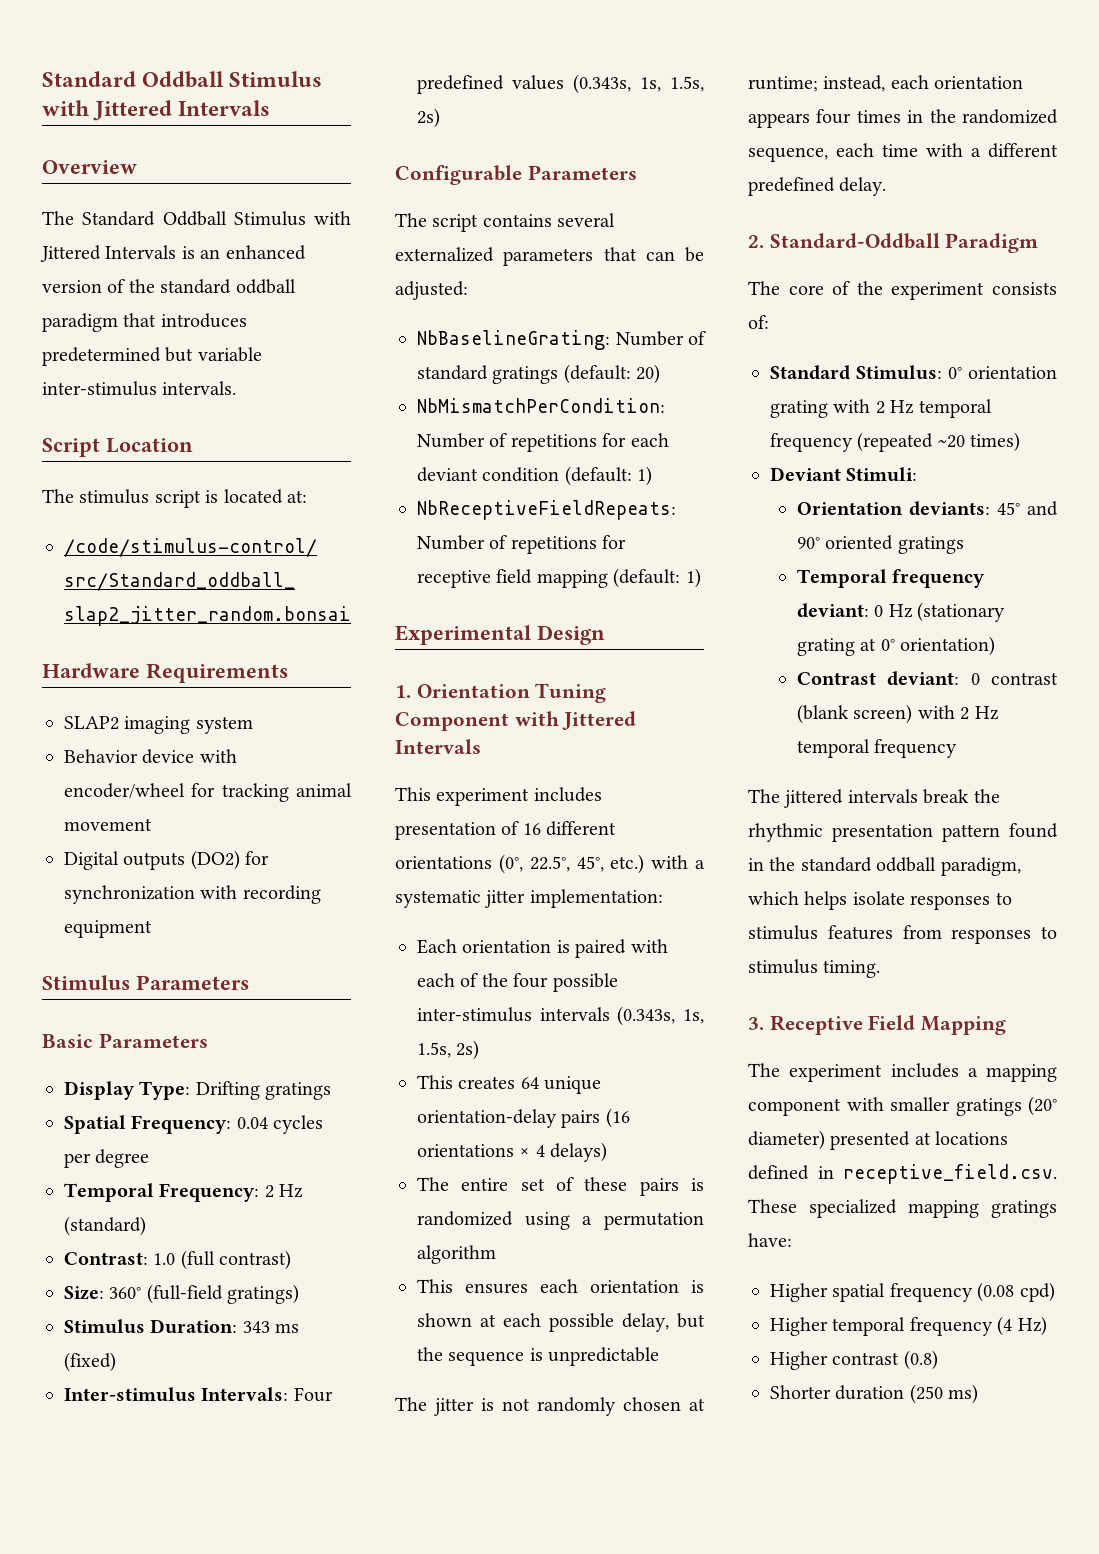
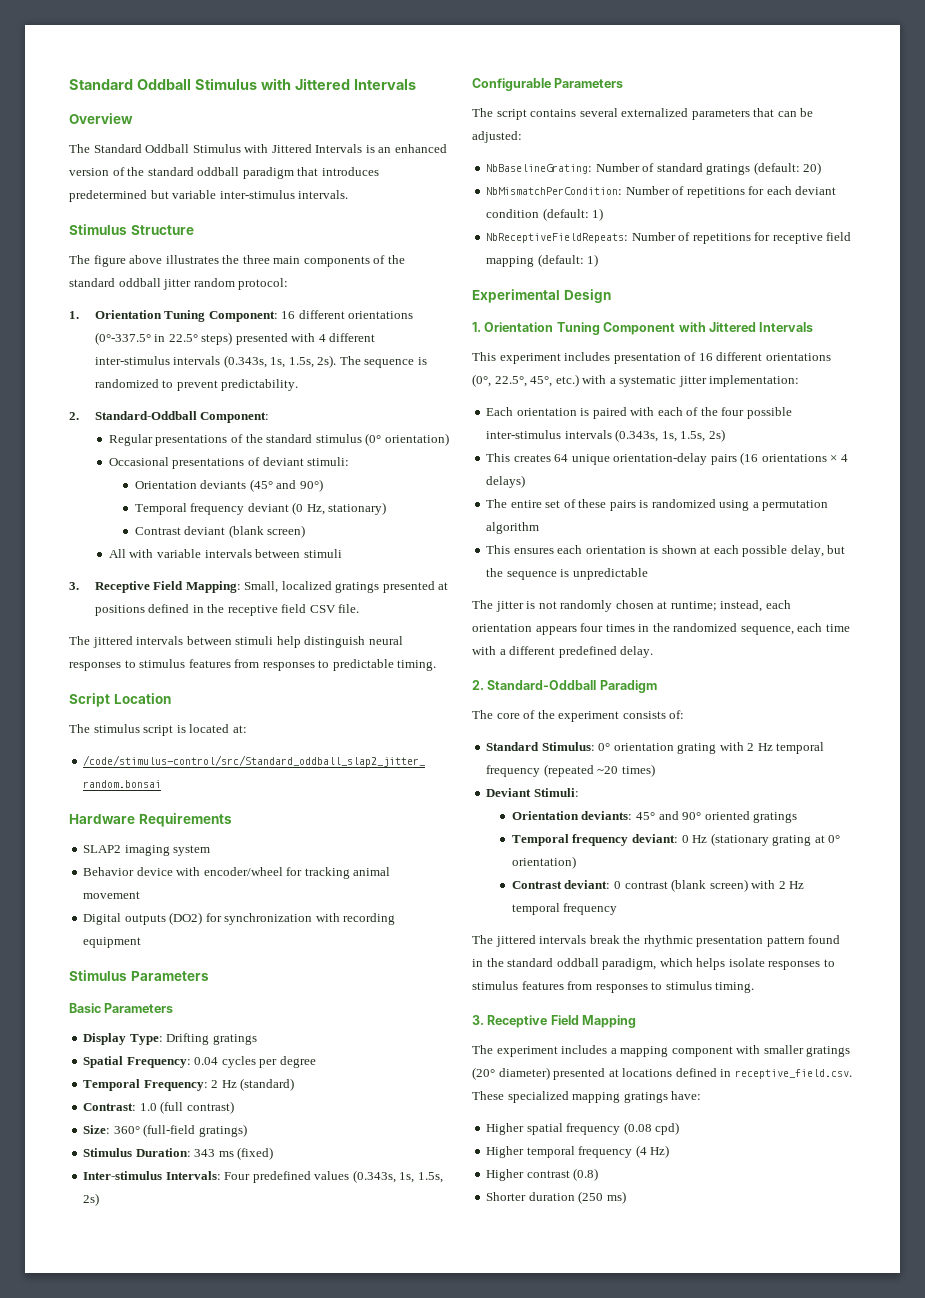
(237, 388) none -> [69,224,194,235] [69,255,405,267] [69,278,289,290] [69,310,414,322] [94,332,376,345] [94,355,427,368] [94,379,299,391] [69,411,270,423] [108,433,449,446] [108,457,350,469] [134,479,323,492] [134,502,387,515] [134,525,306,538] [108,549,342,558] [69,581,449,593] [94,604,360,616] [69,636,403,648] [69,659,437,671] // Stimulus Structure // The figure above illustrates the three main components of the standard oddball jitter random protocol: // 1. Orientation Tuning Component: 16 different orientations (0°-337.5° in 22.5° steps) presented with 4 different inter-stimulus intervals (0.343s, 1s, 1.5s, 2s). The sequence is randomized to prevent predictability. // 2. Standard-Oddball Component: // Regular presentations of the standard stimulus (0° orientation) // Occasional presentations of deviant stimuli: // Orientation deviants (45° and 90°) // Temporal frequency deviant (0 Hz, stationary) // Contrast deviant (blank screen) // All with variable intervals between stimuli // 3. Receptive Field Mapping: Small, localized gratings presented at positions defined in the receptive field CSV file. // The jittered intervals between stimuli help distinguish neural responses to stimulus features from responses to predictable timing.

